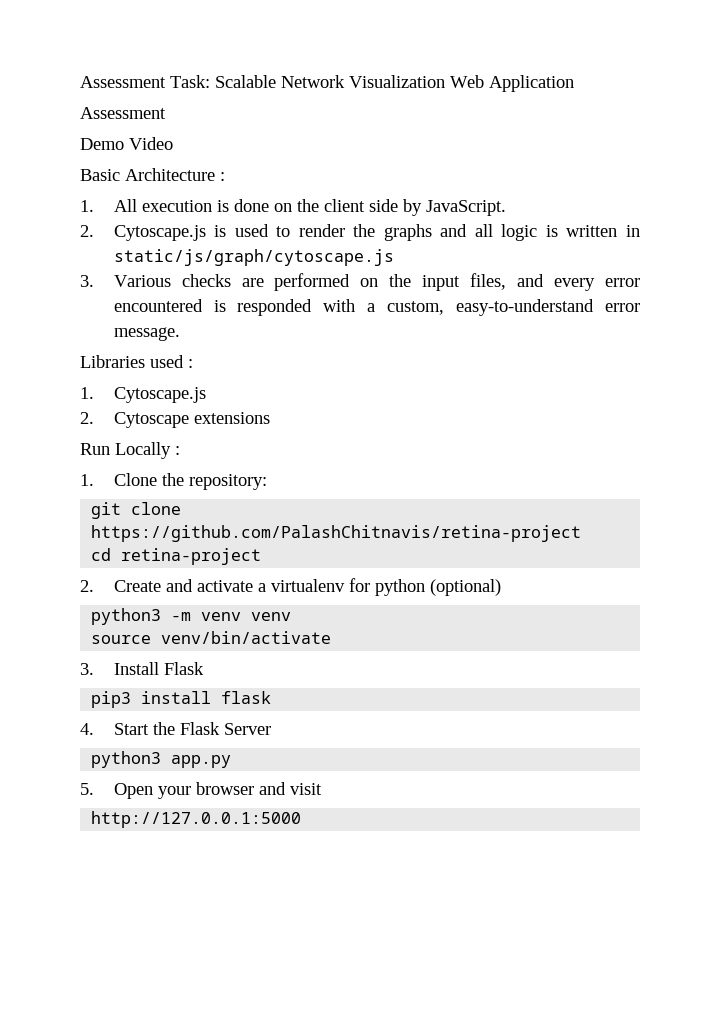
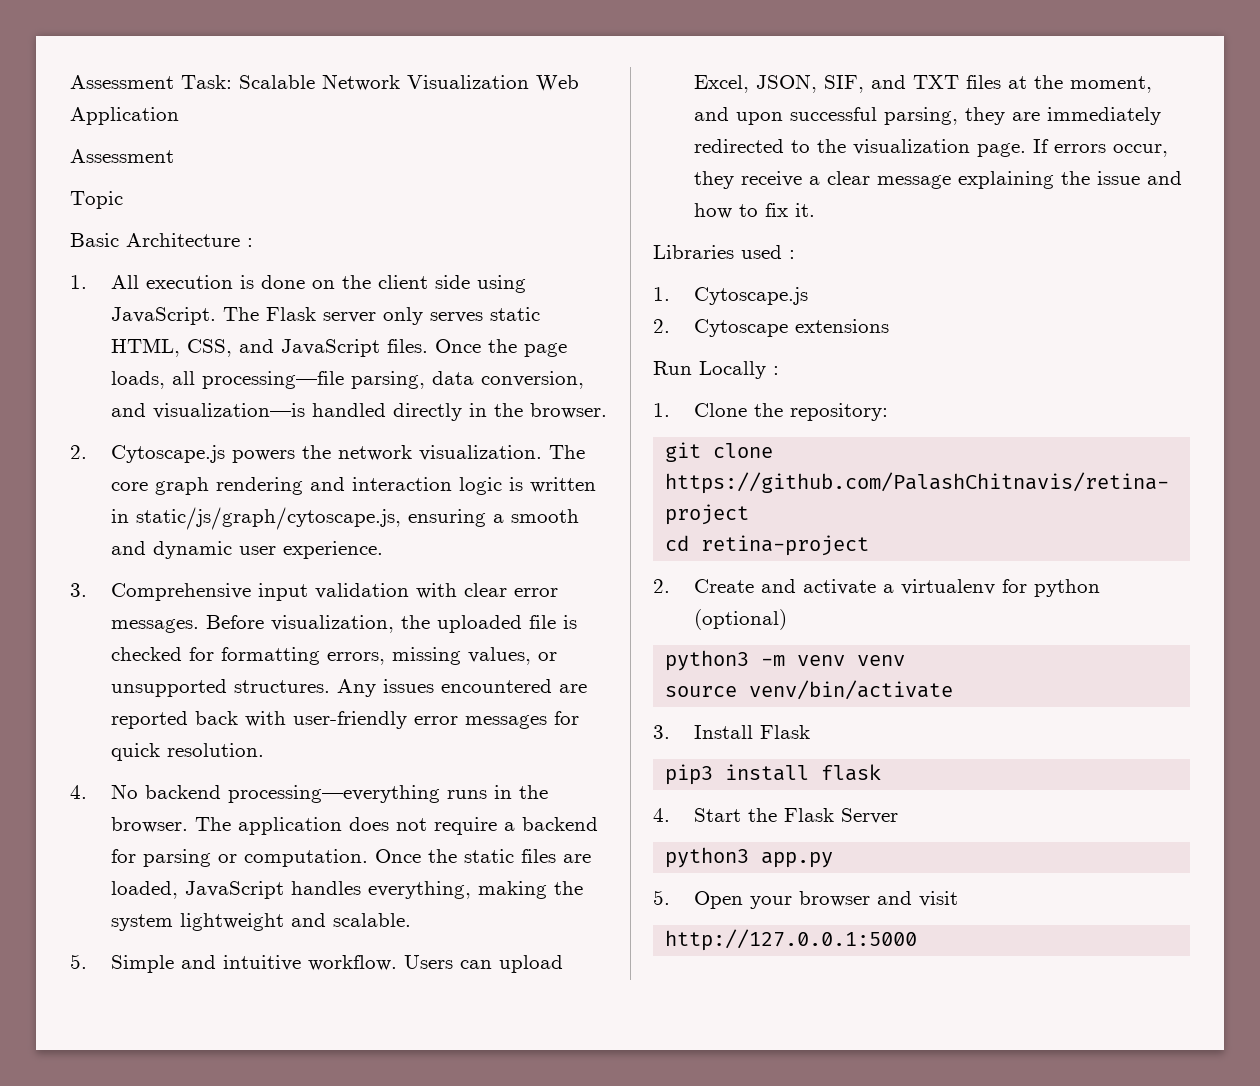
[80,137,173,150] Demo Video -> [70,191,123,209] Topic
[402,199,422,216] by -> [476,275,526,293] using
[80,224,640,241] [113,249,394,266] [80,273,640,291] [113,299,640,316] [113,327,180,341] // 2. Cytoscape.js is used to render the graphs and all logic is written in static/js/graph/cytoscape.js // 3. Various checks are performed on the input files, and every error encountered is responded with a custom, easy-to-understand error message. -> [222,307,540,325] [110,338,567,357] [110,371,584,389] [110,403,607,421] [70,445,585,463] [110,477,596,495] [110,507,579,530] [110,541,383,559] [70,583,558,601] [110,615,577,633] [110,647,557,665] [110,679,587,697] [110,711,579,729] [110,743,264,761] [70,784,548,803] [110,817,598,835] [110,849,591,867] [110,881,583,899] [110,913,411,931] [70,954,563,973] [693,74,1152,93] [693,107,1161,125] [693,139,1168,157] [693,171,1182,189] [693,203,815,219] The Flask server only serves static HTML, CSS, and JavaScript files. Once the page loads, all processing—file parsing, data conversion, and visualization—is handled directly in the browser. // 2. Cytoscape.js powers the network visualization. The core graph rendering and interaction logic is written in static/js/graph/cytoscape.js, ensuring a smooth and dynamic user experience. // 3. Comprehensive input validation with clear error messages. Before visualization, the uploaded file is checked for formatting errors, missing values, or unsupported structures. Any issues encountered are reported back with user-friendly error messages for quick resolution. // 4. No backend processing—everything runs in the browser. The application does not require a backend for parsing or computation. Once the static files are loaded, JavaScript handles everything, making the system lightweight and scalable. // 5. Simple and intuitive workflow. Users can upload Excel, JSON, SIF, and TXT files at the moment, and upon successful parsing, they are immediately redirected to the visualization page. If errors occur, they receive a clear message explaining the issue and how to fix it.

